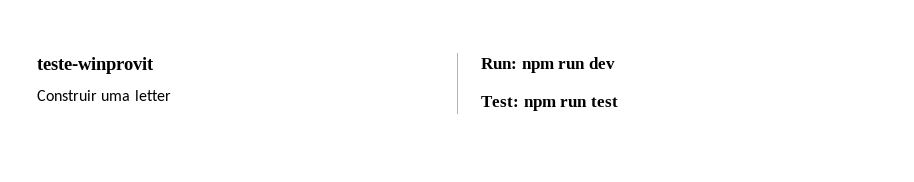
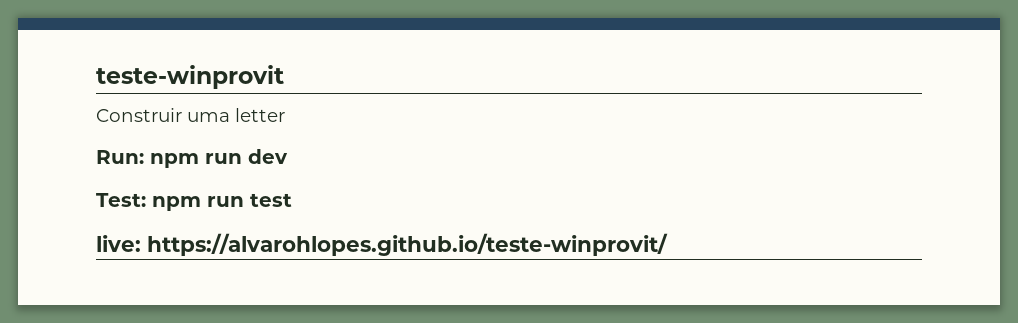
(618, 102) none -> [96,233,668,256] // live: https://alvarohlopes.github.io/teste-winprovit/

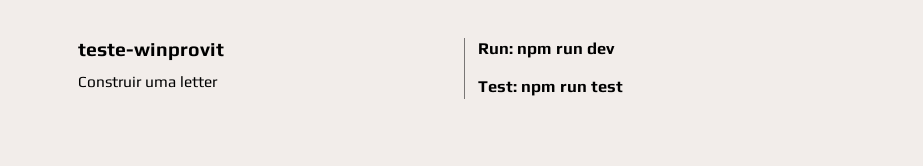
[96,233,668,256] // live: https://alvarohlopes.github.io/teste-winprovit/ -> (624, 87) none

